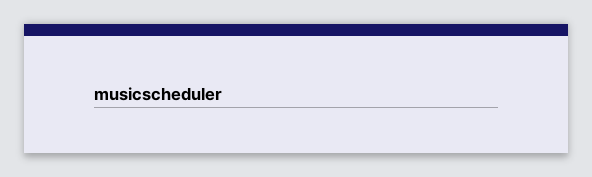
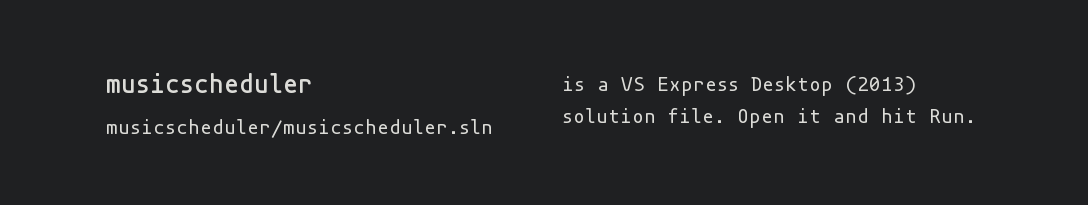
(222, 94) none -> [106,119,493,138] [562,76,916,96] [562,108,976,128] // musicscheduler/musicscheduler.sln is a VS Express Desktop (2013) solution file. Open it and hit Run.

